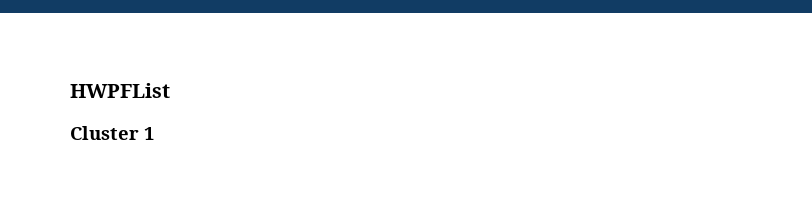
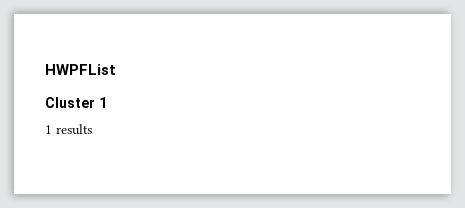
(154, 133) none -> [45,124,92,135] // 1 results

